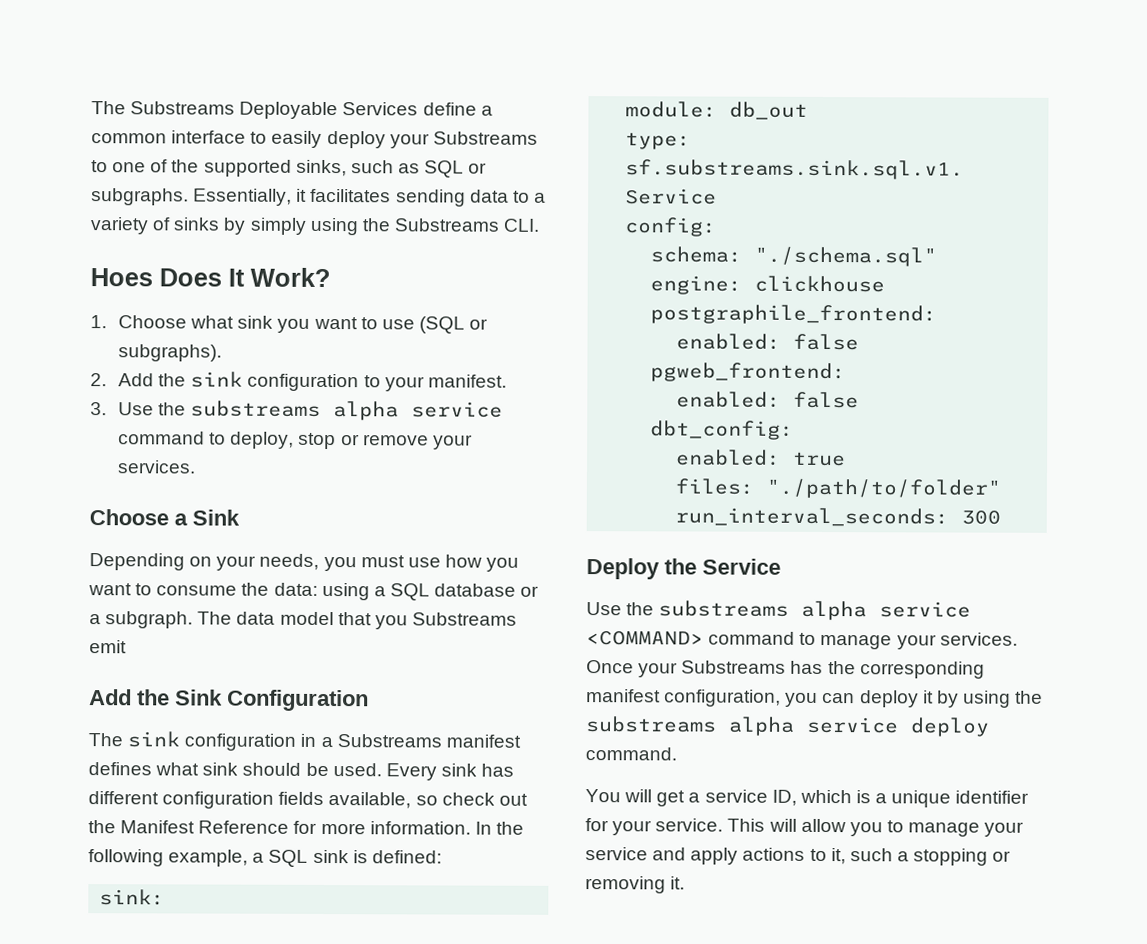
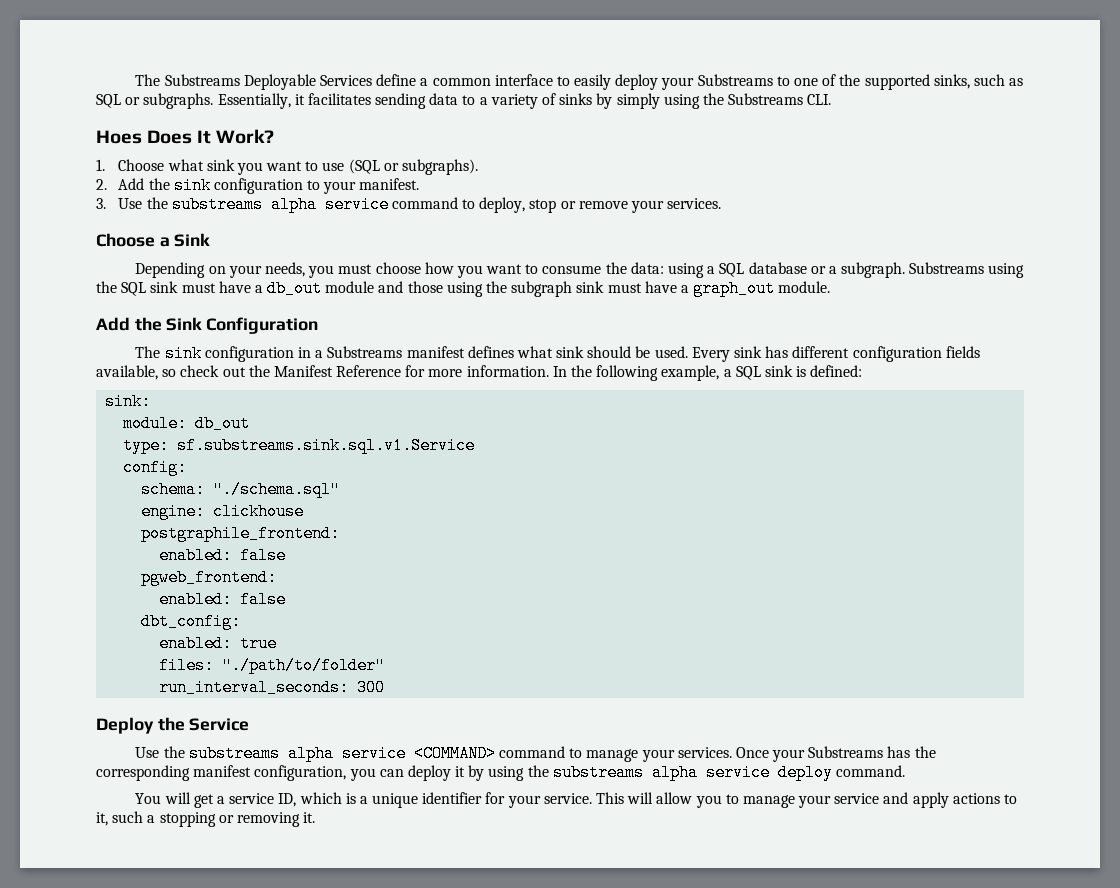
[407,557,441,568] use -> [375,262,421,274] choose
[197,611,517,630] [89,640,127,654] The data model that you Substreams emit -> [909,262,1025,278] [96,280,831,297] Substreams using the SQL sink must have a db_out module and those using the subgraph sink must have a graph_out module.

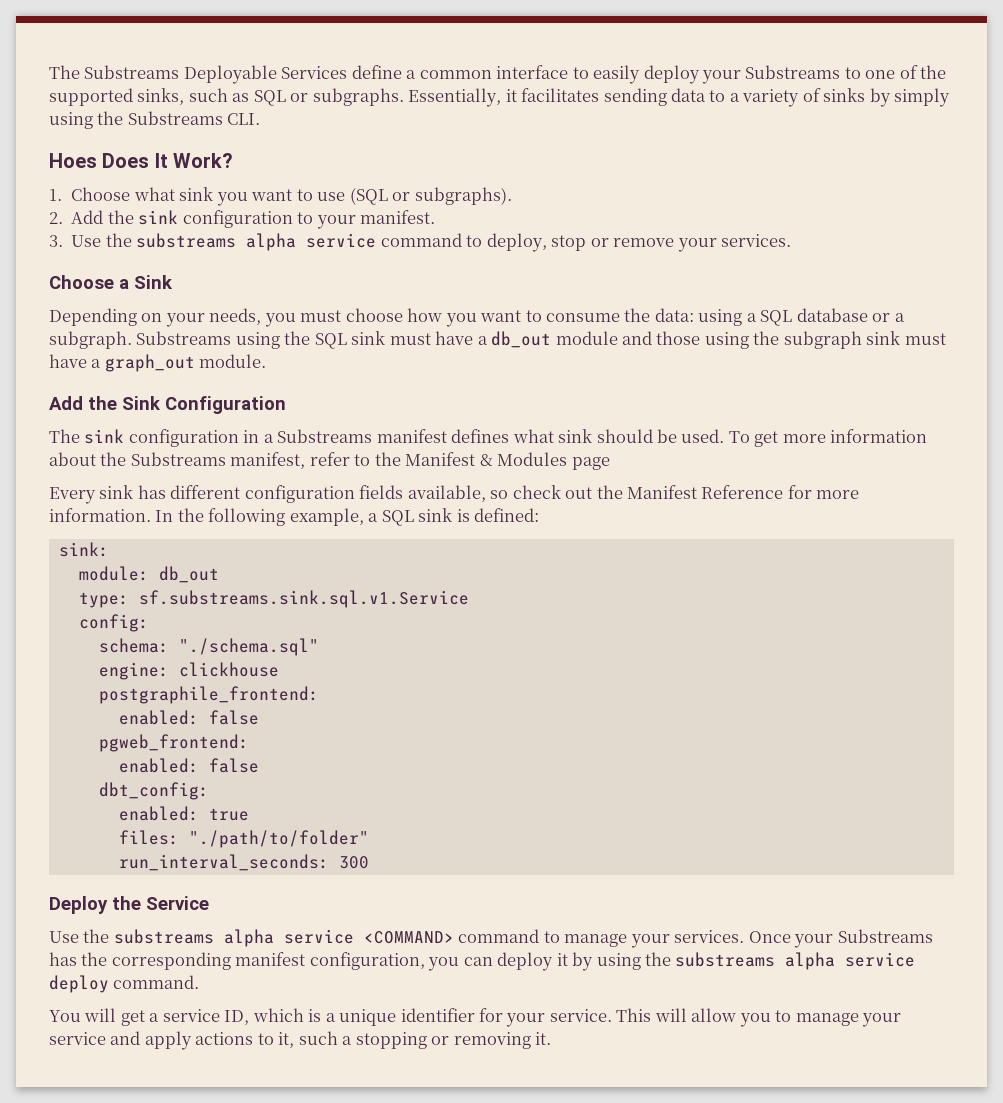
(688, 352) none -> [728,429,928,447] [49,452,610,470] To get more information about the Substreams manifest, refer to the Manifest & Modules page //

